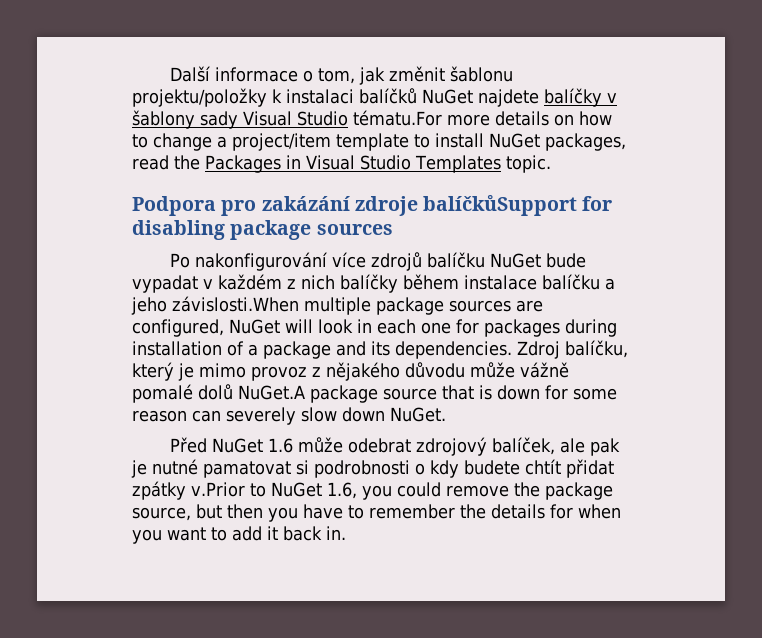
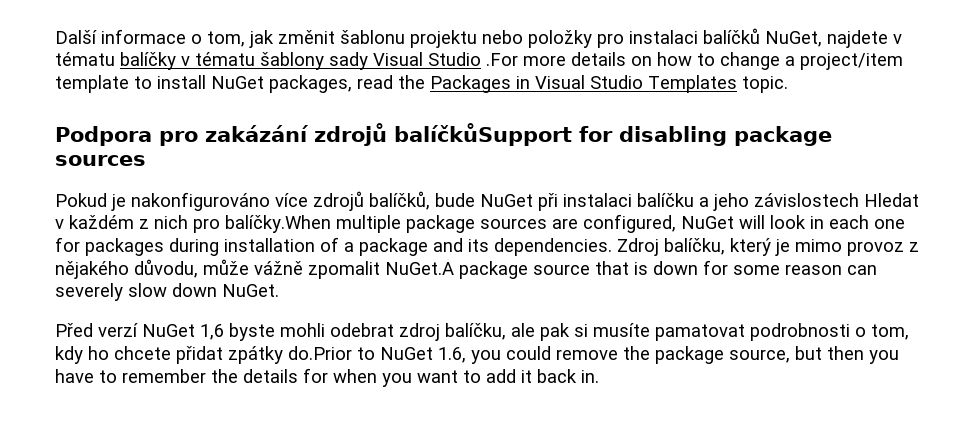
[132,88,539,107] projektu/položky k instalaci balíčků NuGet najdete -> [410,28,902,48] [55,52,115,66] projektu nebo položky pro instalaci balíčků NuGet, najdete v tématu
(617, 98) none -> [195,52,255,66] tématu
[353,110,442,126] tématu.For -> [486,53,518,66] .For
[354,196,418,216] zdroje -> [314,123,387,146] zdrojů
[169,252,586,271] [132,274,615,293] [131,296,299,315] Po nakonfigurování více zdrojů balíčku NuGet bude vypadat v každém z nich balíčky během instalace balíčku a jeho závislosti.When -> [55,191,919,211] [55,215,331,233] Pokud je nakonfigurováno více zdrojů balíčků, bude NuGet při instalaci balíčku a jeho závislostech Hledat v každém z nich pro balíčky.When
[405,362,465,378] důvodu -> [134,259,198,278] důvodu,
[132,384,233,403] pomalé dolů -> [308,261,380,279] zpomalit
[211,437,620,456] [131,459,561,478] NuGet 1.6 může odebrat zdrojový balíček, ale pak je nutné pamatovat si podrobnosti o kdy budete chtít -> [98,323,909,341] [55,346,171,364] verzí NuGet 1,6 byste mohli odebrat zdroj balíčku, ale pak si musíte pamatovat podrobnosti o tom, kdy ho chcete
[191,482,245,497] v.Prior -> [288,346,352,360] do.Prior

